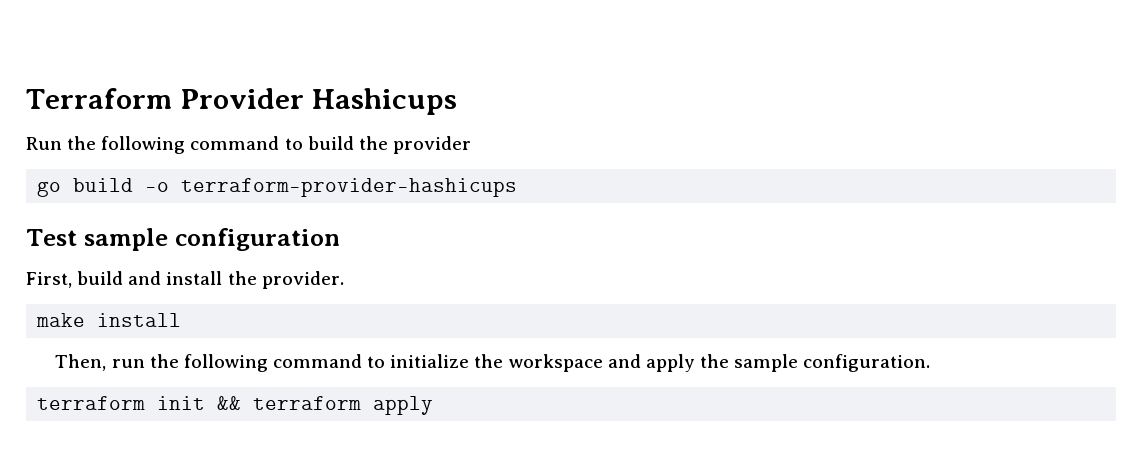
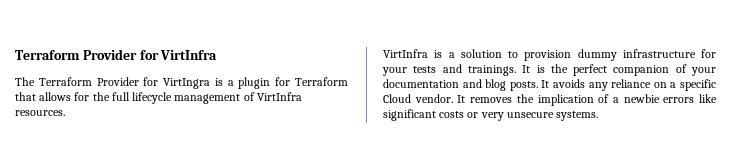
[26,88,457,115] [26,136,471,154] [37,178,518,197] [26,228,340,251] [26,271,344,289] [36,313,182,327] [55,354,931,372] [37,396,434,415] Terraform Provider Hashicups // Run the following command to build the provider // go build -o terraform-provider-hashicups // Test sample configuration // First, build and install the provider. // make install // Then, run the following command to initialize the workspace and apply the sample configuration. // terraform init && terraform apply -> [15,49,218,60] [15,77,348,89] [15,92,302,104] [15,110,65,116] [383,49,716,61] [382,64,716,76] [383,79,716,91] [383,94,717,106] [383,109,599,121] Terraform Provider for VirtInfra // The Terraform Provider for VirtIngra is a plugin for Terraform that allows for the full lifecycle management of VirtInfra resources. // VirtInfra is a solution to provision dummy infrastructure for your tests and trainings. It is the perfect companion of your documentation and blog posts. It avoids any reliance on a specific Cloud vendor. It removes the implication of a newbie errors like significant costs or very unsecure systems.

